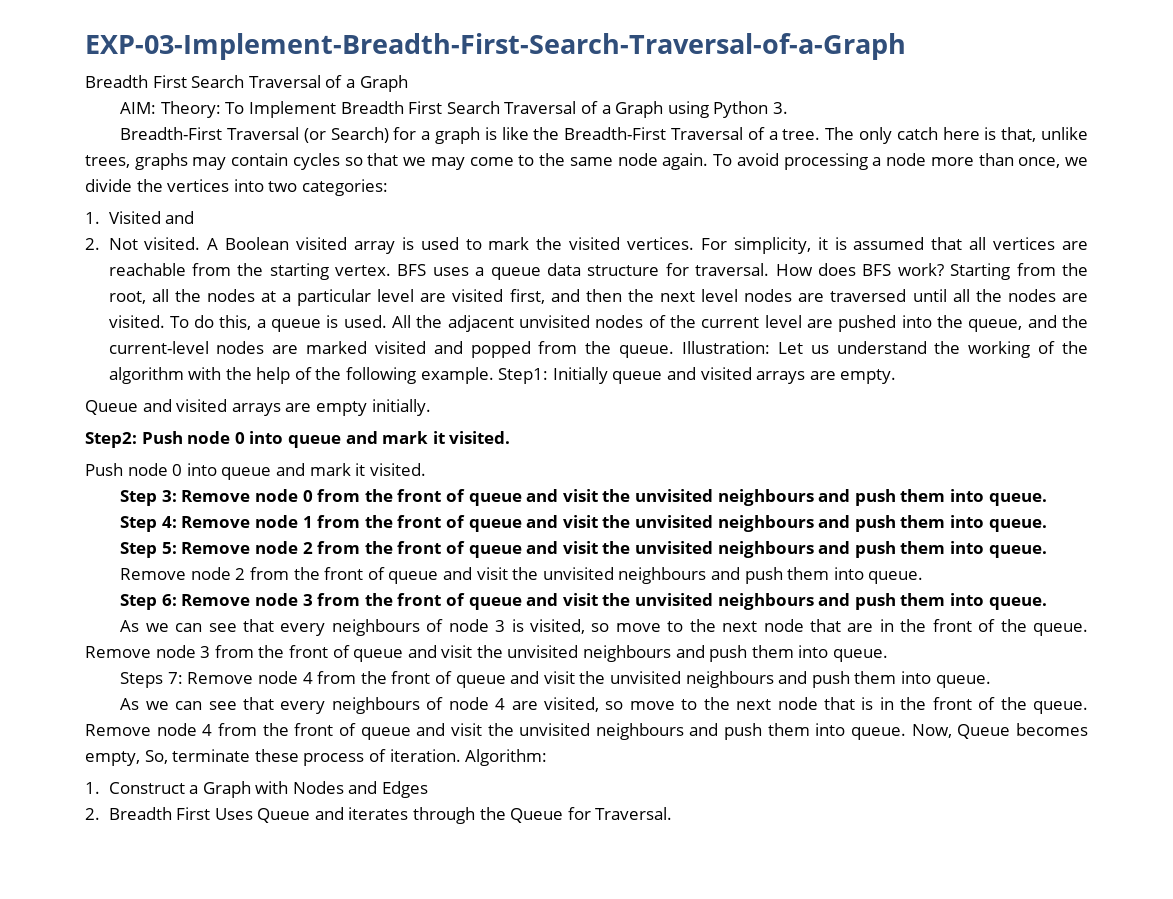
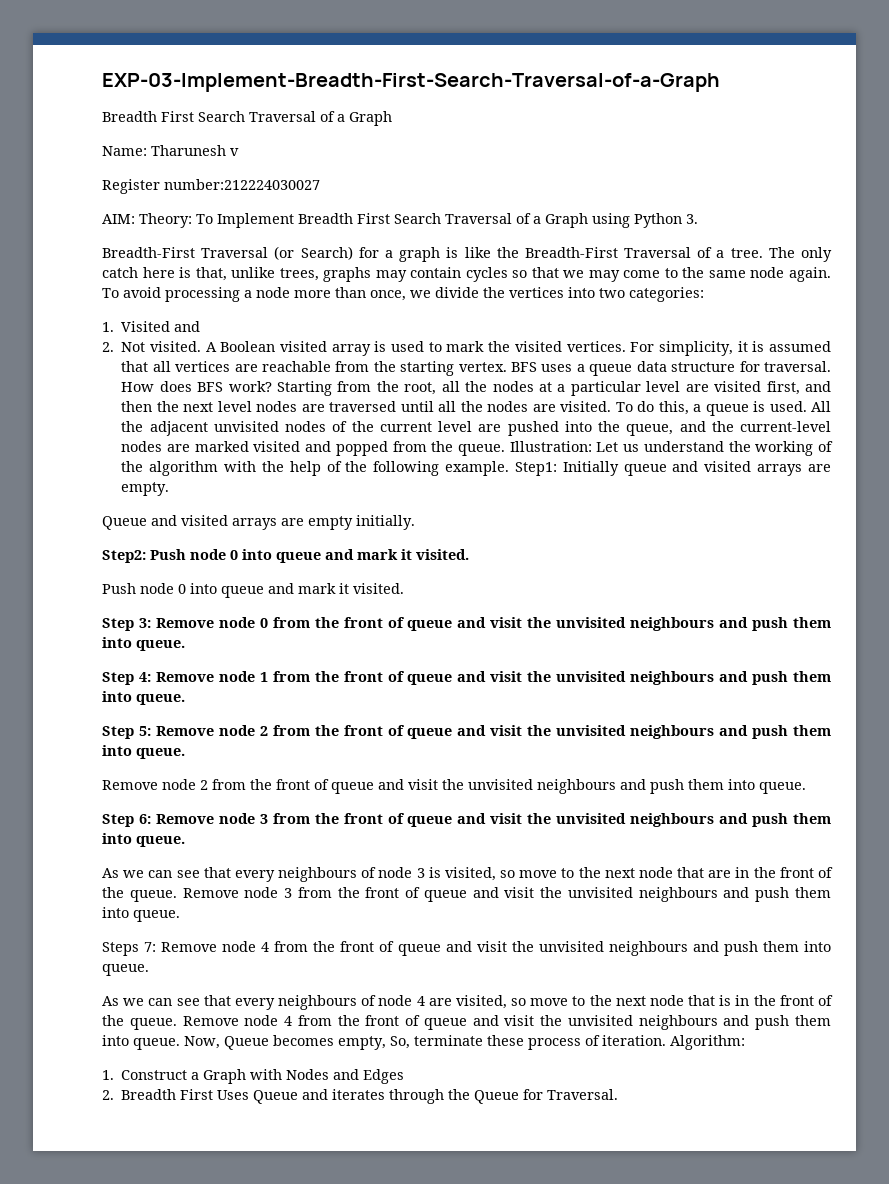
(408, 83) none -> [102,145,239,156] [102,179,320,194] // Name: Tharunesh v // Register number:212224030027

